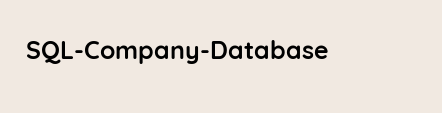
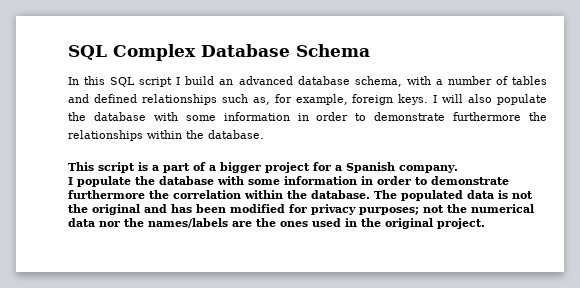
[26,40,329,64] SQL-Company-Database -> [68,44,370,61] [68,76,547,87] [68,94,548,105] [68,112,547,121] [68,130,264,141] [68,162,458,173] [68,176,509,187] [68,190,533,201] [68,204,534,215] [68,218,485,229] SQL Complex Database Schema // In this SQL script I build an advanced database schema, with a number of tables and defined relationships such as, for example, foreign keys. I will also populate the database with some information in order to demonstrate furthermore the relationships within the database. // This script is a part of a bigger project for a Spanish company. // I populate the database with some information in order to demonstrate furthermore the correlation within the database. The populated data is not the original and has been modified for privacy purposes; not the numerical data nor the names/labels are the ones used in the original project.

